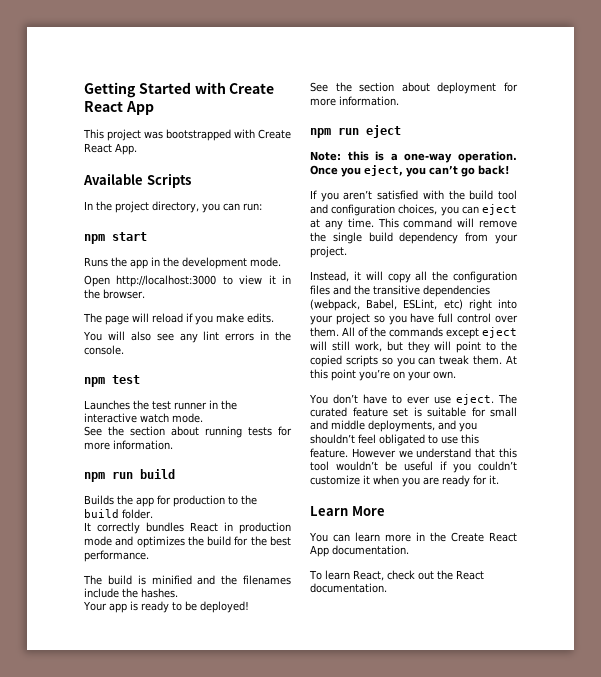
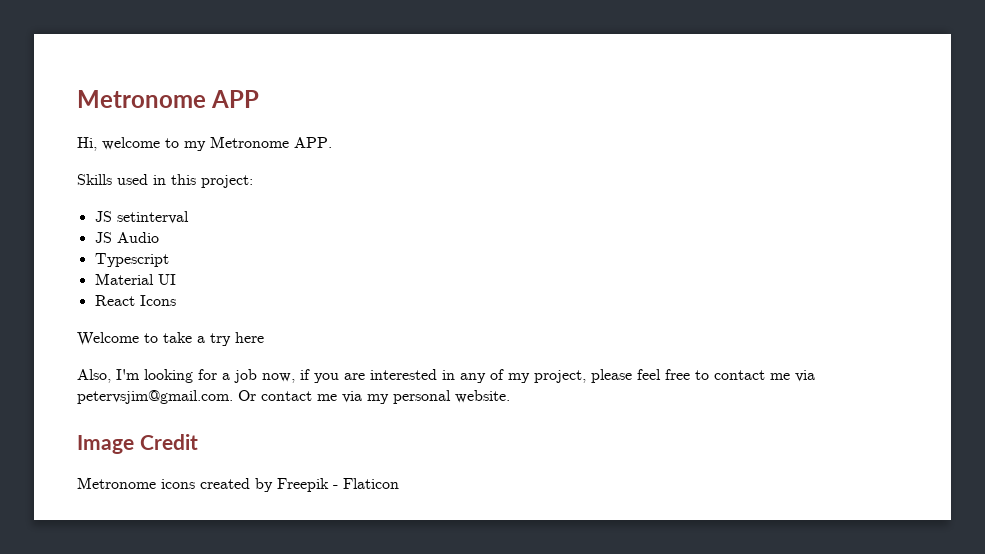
[84,82,275,98] [84,101,154,115] [83,129,291,141] [84,143,137,155] [83,173,191,188] [84,201,262,213] [84,232,147,244] [84,257,281,269] [84,275,291,287] [84,289,145,299] [83,313,274,325] [83,331,291,343] [84,345,124,355] [84,375,140,387] [84,400,237,410] [84,413,203,423] [84,426,292,438] [84,440,173,450] [84,469,175,482] [84,495,257,507] [84,509,153,519] [84,522,291,534] [84,536,291,548] [84,550,149,562] [83,575,291,585] [84,588,178,598] [83,601,249,613] [310,82,518,94] [310,96,399,106] [310,125,401,138] [310,151,517,163] [310,165,510,177] [310,190,517,202] [310,204,517,216] [310,218,517,230] [310,232,518,244] [310,246,347,258] [310,271,517,283] [310,285,490,297] [310,299,517,311] [310,313,518,325] [310,327,517,339] [310,341,517,353] [310,355,517,367] [310,369,456,381] [309,394,517,405] [310,407,517,417] [310,420,477,432] [310,434,479,446] [310,448,517,458] [310,461,517,473] [310,475,499,487] [310,506,385,516] [309,532,517,542] [310,545,409,557] [309,570,484,581] [310,583,387,593] Getting Started with Create React App // This project was bootstrapped with Create React App. // Available Scripts // In the project directory, you can run: // npm start // Runs the app in the development mode. // Open http://localhost:3000 to view it in the browser. // The page will reload if you make edits. // You will also see any lint errors in the console. // npm test // Launches the test runner in the interactive watch mode. // See the section about running tests for more information. // npm run build // Builds the app for production to the build folder. // It correctly bundles React in production mode and optimizes the build for the best performance. // The build is minified and the filenames include the hashes. // Your app is ready to be deployed! // See the section about deployment for more information. // npm run eject // Note: this is a one-way operation. Once you eject, you can’t go back! // If you aren’t satisfied with the build tool and configuration choices, you can eject at any time. This command will remove the single build dependency from your project. // Instead, it will copy all the configuration files and the transitive dependencies (webpack, Babel, ESLint, etc) right into your project so you have full control over them. All of the commands except eject will still work, but they will point to the copied scripts so you can tweak them. At this point you’re on your own. // You don’t have to ever use eject. The curated feature set is suitable for small and middle deployments, and you shouldn’t feel obligated to use this feature. However we understand that this tool wouldn’t be useful if you couldn’t customize it when you are ready for it. // Learn More // You can learn more in the Create React App documentation. // To learn React, check out the React documentation. -> [77,90,260,108] [77,136,332,151] [77,174,253,188] [94,211,189,224] [94,232,159,243] [94,253,169,267] [94,273,176,285] [94,295,176,306] [77,332,264,346] [77,369,815,383] [77,390,510,404] [77,434,198,454] [77,477,399,492] Metronome APP // Hi, welcome to my Metronome APP. // Skills used in this project: // JS setinterval // JS Audio // Typescript // Material UI // React Icons // Welcome to take a try here // Also, I'm looking for a job now, if you are interested in any of my project, please feel free to contact me via petervsjim@gmail.com. Or contact me via my personal website. // Image Credit // Metronome icons created by Freepik - Flaticon

